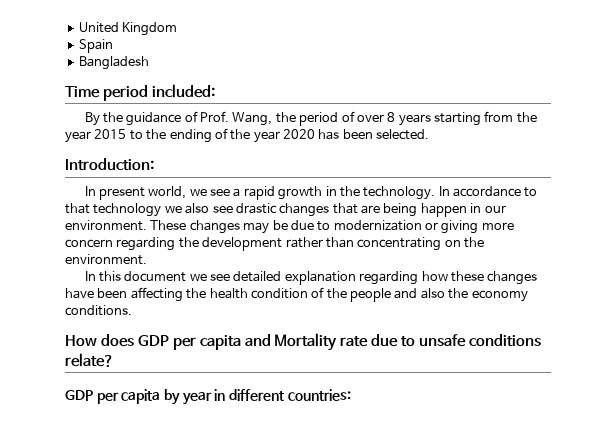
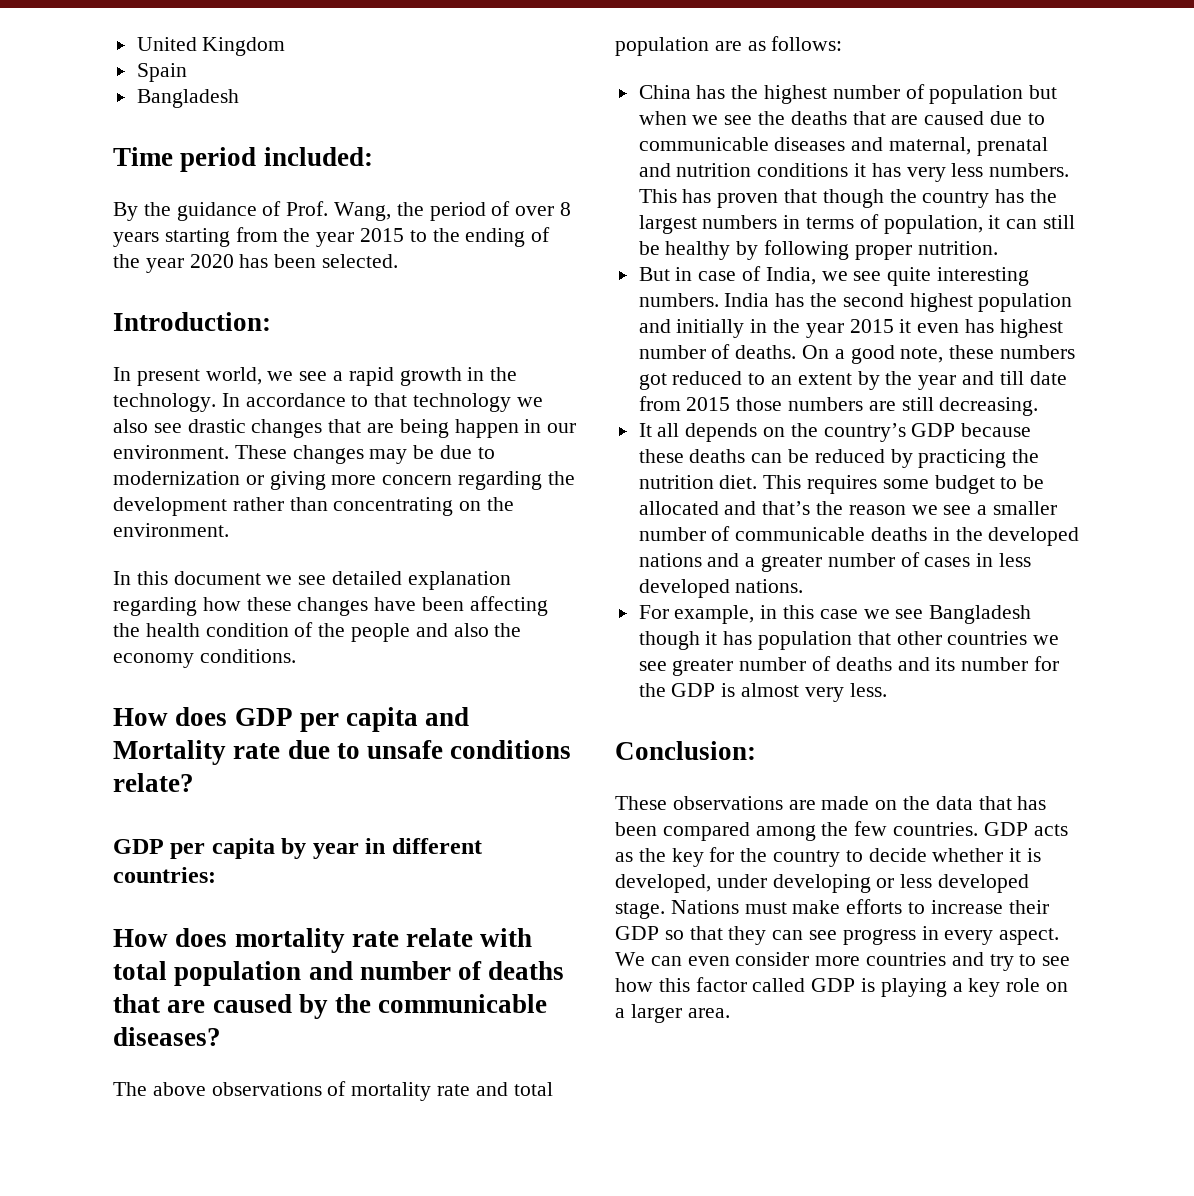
(351, 395) none -> [113,928,533,953] [113,961,565,986] [113,994,548,1019] [113,1027,221,1046] [113,1081,553,1101] [615,36,843,56] [638,84,1058,104] [638,111,1045,125] [638,137,1048,156] [638,163,1070,182] [638,189,1058,208] [638,214,1076,234] [638,240,998,260] [638,266,1030,286] [638,293,1073,312] [638,319,1063,338] [638,344,1076,364] [638,371,1067,390] [638,396,1039,416] [638,423,1032,442] [638,449,1040,468] [638,475,1045,494] [638,501,1058,515] [638,526,1080,546] [638,552,1032,572] [638,579,804,598] [638,605,1032,624] [638,631,1060,650] [638,656,1060,676] [638,683,887,702] [615,741,756,760] [615,796,1047,810] [615,821,1068,841] [615,847,1042,867] [615,874,1030,893] [615,899,1049,919] [615,926,1060,945] [615,952,1071,971] [615,977,1069,997] [615,1004,730,1023] // How does mortality rate relate with total population and number of deaths that are caused by the communicable diseases? // The above observations of mortality rate and total population are as follows: // China has the highest number of population but when we see the deaths that are caused due to communicable diseases and maternal, prenatal and nutrition conditions it has very less numbers. This has proven that though the country has the largest numbers in terms of population, it can still be healthy by following proper nutrition. // But in case of India, we see quite interesting numbers. India has the second highest population and initially in the year 2015 it even has highest number of deaths. On a good note, these numbers got reduced to an extent by the year and till date from 2015 those numbers are still decreasing. // It all depends on the country’s GDP because these deaths can be reduced by practicing the nutrition diet. This requires some budget to be allocated and that’s the reason we see a smaller number of communicable deaths in the developed nations and a greater number of cases in less developed nations. // For example, in this case we see Bangladesh though it has population that other countries we see greater number of deaths and its number for the GDP is almost very less. // Conclusion: // These observations are made on the data that has been compared among the few countries. GDP acts as the key for the country to decide whether it is developed, under developing or less developed stage. Nations must make efforts to increase their GDP so that they can see progress in every aspect. We can even consider more countries and try to see how this factor called GDP is playing a key role on a larger area.

